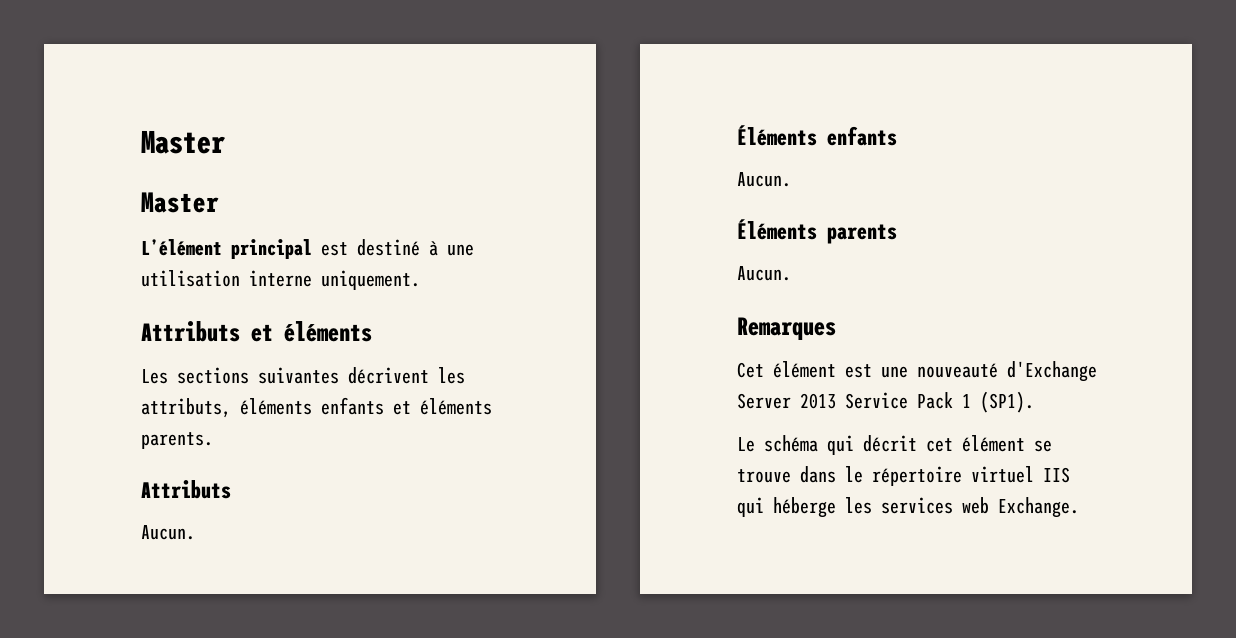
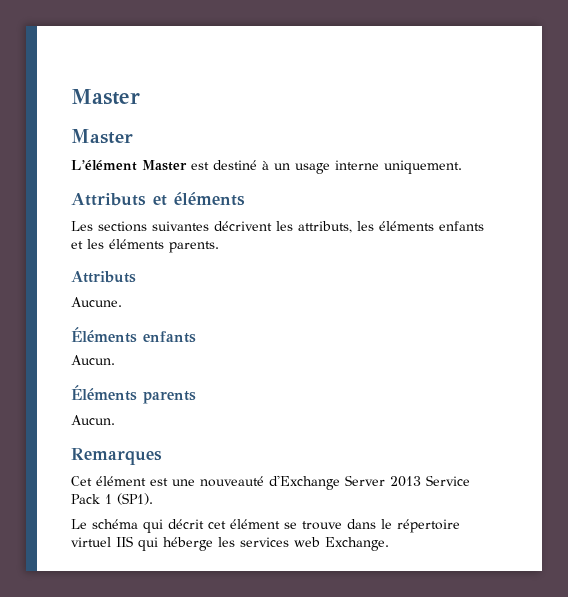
[231,239,312,259] principal -> [142,160,187,171] Master
[447,244,474,256] [141,270,240,287] une utilisation -> [274,163,330,174] un usage
(231, 408) none -> [357,221,374,231] les
(411, 408) none -> [87,239,104,249] les
[141,525,195,540] Aucun. -> [71,297,122,307] Aucune.

